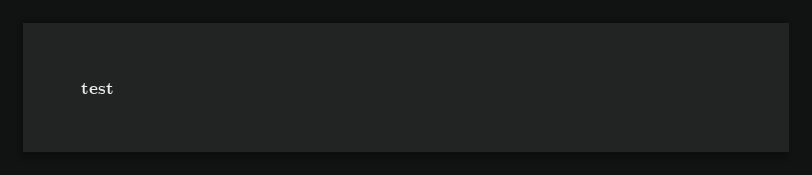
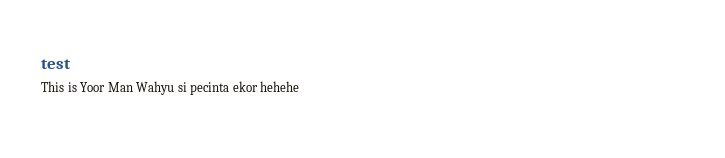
(114, 88) none -> [41,81,300,95] // This is Yoor Man Wahyu si pecinta ekor hehehe

